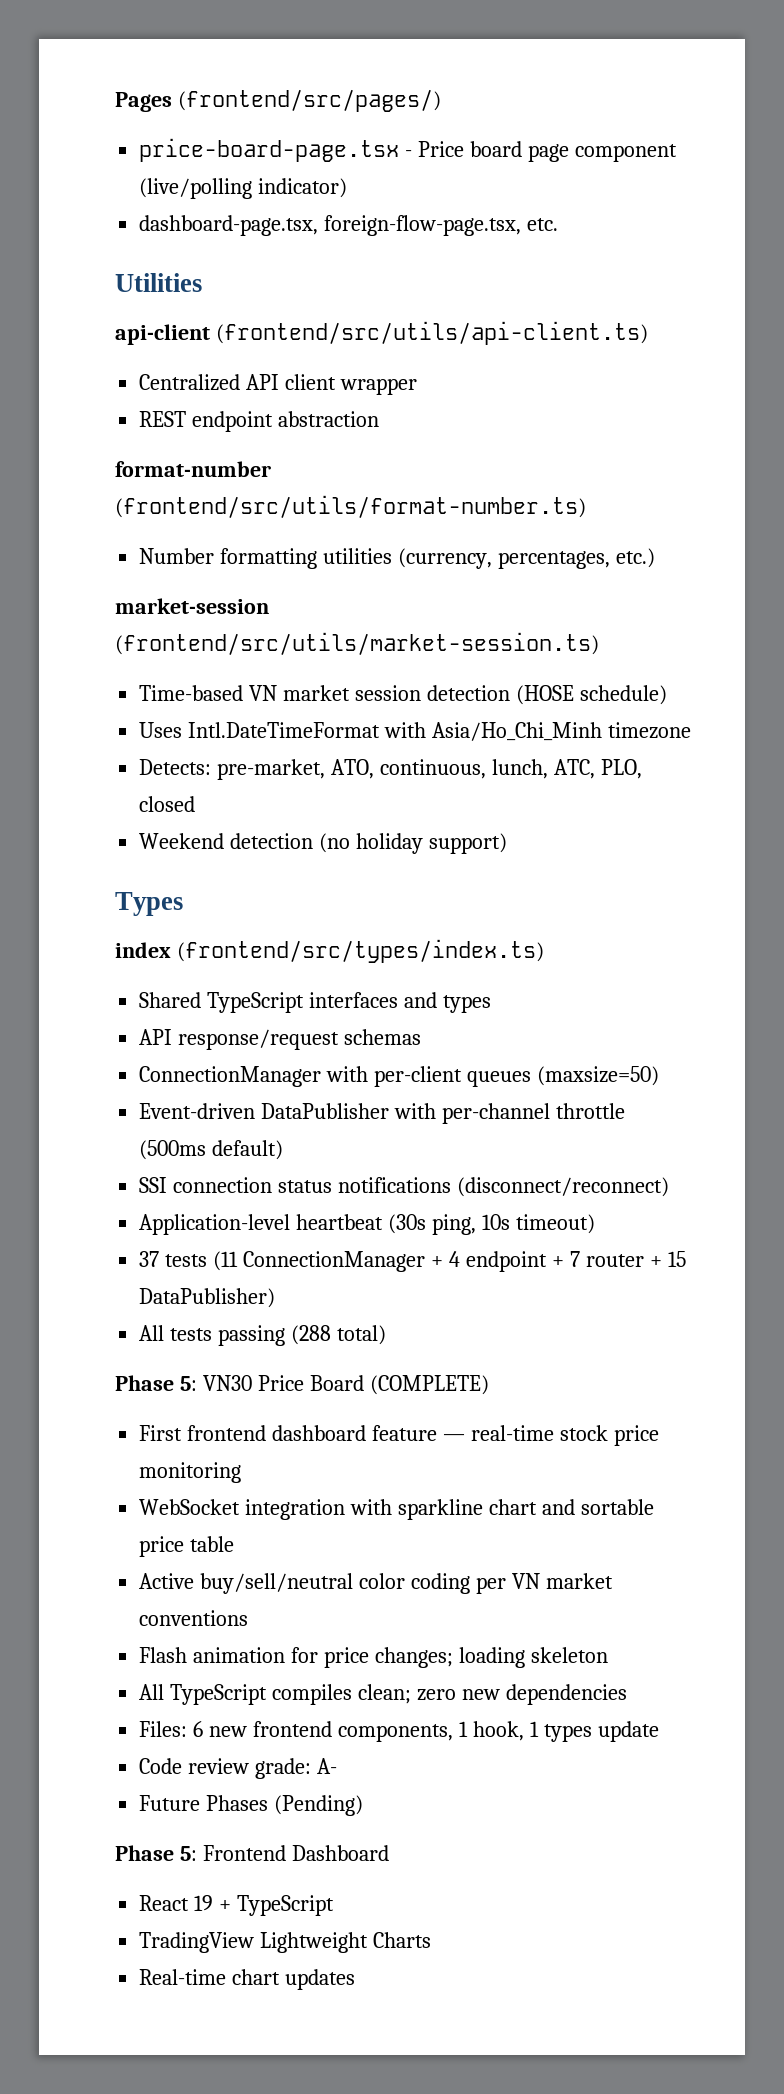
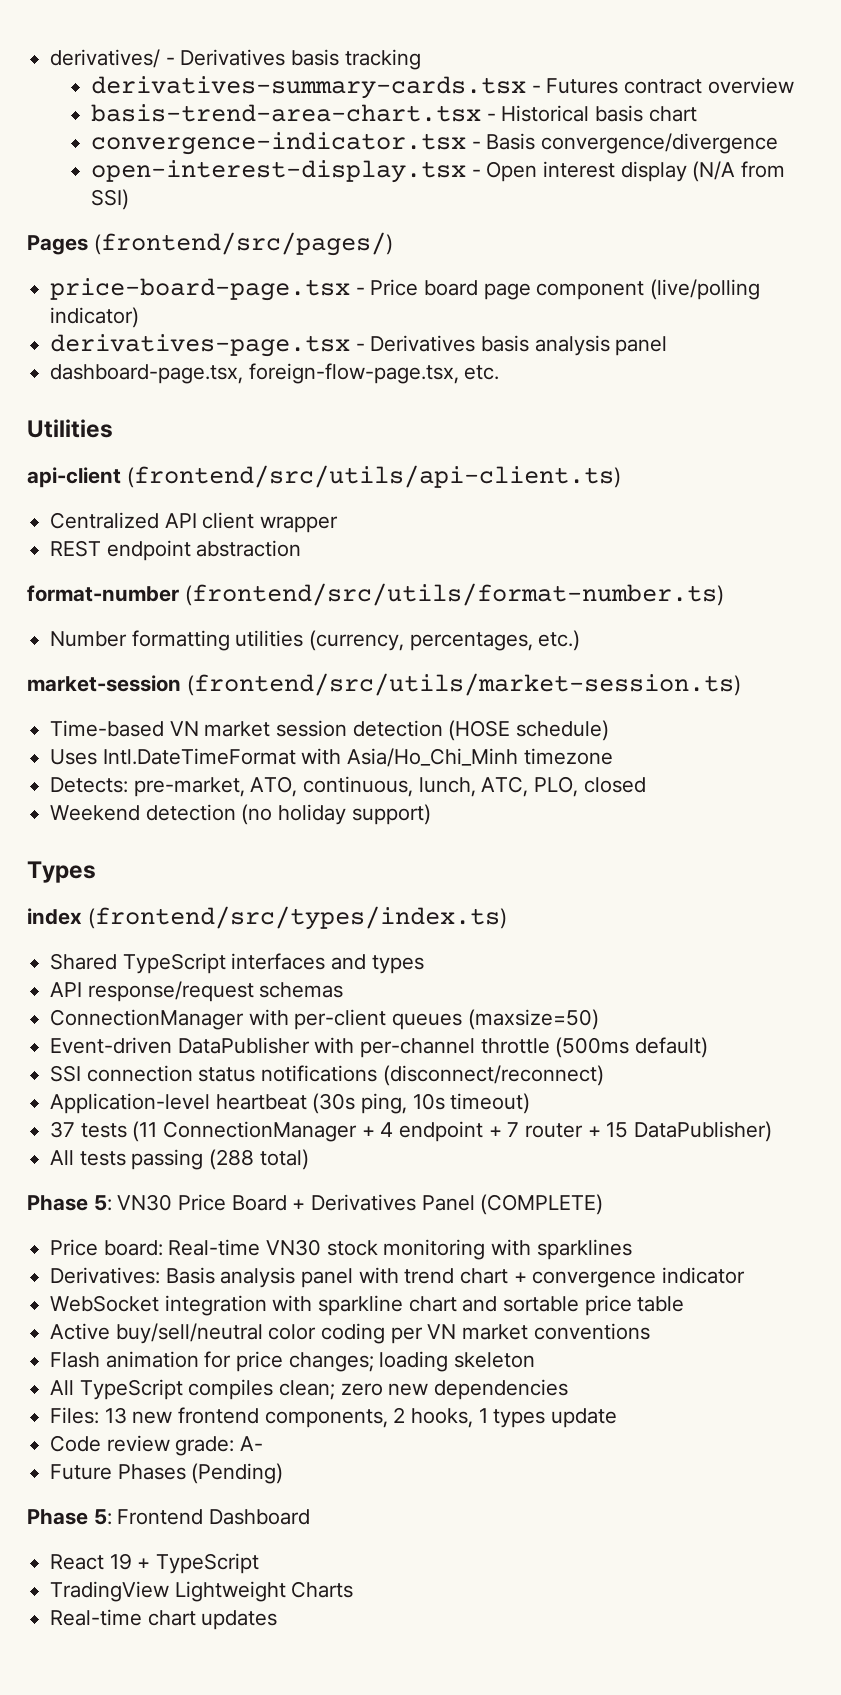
(115, 102) none -> [50,49,421,70] [91,76,794,99] [91,104,697,122] [91,132,779,155] [91,160,786,183] [91,189,130,210] derivatives/ - Derivatives basis tracking // derivatives-summary-cards.tsx - Futures contract overview // basis-trend-area-chart.tsx - Historical basis chart // convergence-indicator.tsx - Basis convergence/divergence // open-interest-display.tsx - Open interest display (N/A from SSI) //
(348, 188) none -> [50,334,668,357] // derivatives-page.tsx - Derivatives basis analysis panel
[369,1375,489,1395] [139,1425,659,1446] [139,1462,242,1483] (COMPLETE) // First frontend dashboard feature — real-time stock price monitoring -> [292,1194,604,1215] [50,1239,632,1260] [50,1267,746,1288] + Derivatives Panel (COMPLETE) // Price board: Real-time VN30 stock monitoring with sparklines // Derivatives: Basis analysis panel with trend chart + convergence indicator
[193,1721,204,1737] 6 -> [104,1407,127,1424] 13
[458,1721,524,1741] 1 hook, -> [393,1407,474,1428] 2 hooks,

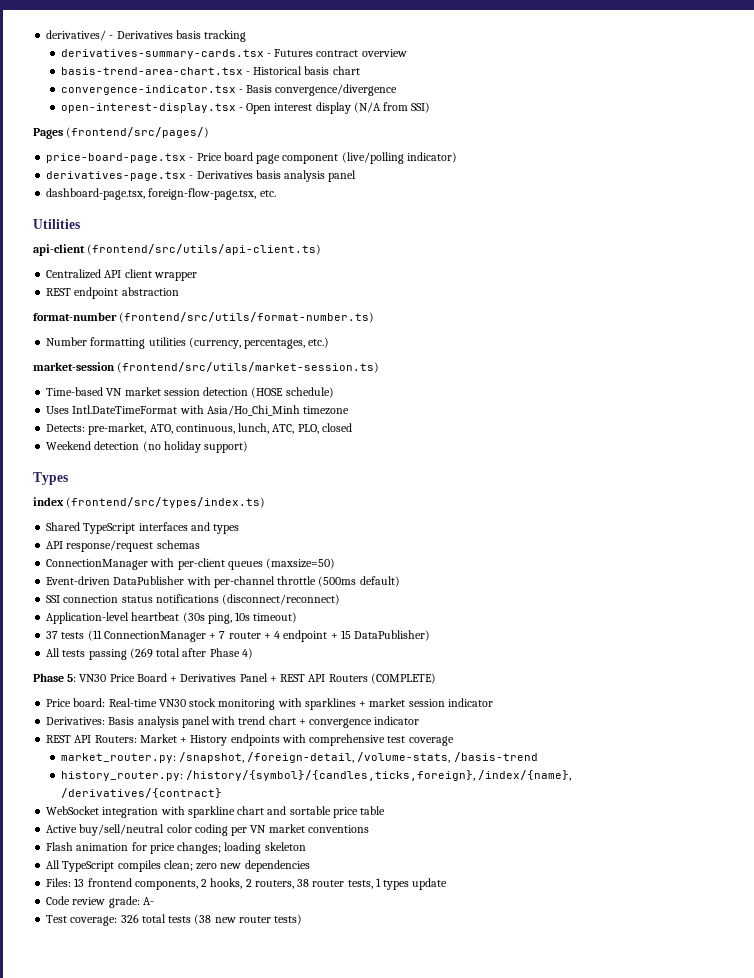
[380,1121,584,1142] 4 endpoint + 7 router -> [219,630,328,642] 7 router + 4 endpoint
[209,1149,309,1170] (288 total) -> [129,648,253,659] (269 total after Phase 4)
(475, 1203) none -> [269,674,368,682] + REST API Routers
(632, 1249) none -> [359,698,493,707] + market session indicator
(746, 1275) none -> [46,734,454,746] [60,752,538,763] [60,770,572,781] [60,788,222,798] // REST API Routers: Market + History endpoints with comprehensive test coverage // market_router.py: /snapshot, /foreign-detail, /volume-stats, /basis-trend // history_router.py: /history/{symbol}/{candles,ticks,foreign}, /index/{name}, /derivatives/{contract}
[132,1411,173,1424] new -> (85, 882) none
(474, 1418) none -> [245,879,373,889] 2 routers, 38 router tests,
[50,1463,284,1484] [27,1509,311,1525] [50,1553,260,1574] [50,1581,354,1602] [50,1609,278,1630] Future Phases (Pending) // Phase 5: Frontend Dashboard // React 19 + TypeScript // TradingView Lightweight Charts // Real-time chart updates -> [46,914,303,926] Test coverage: 326 total tests (38 new router tests)

